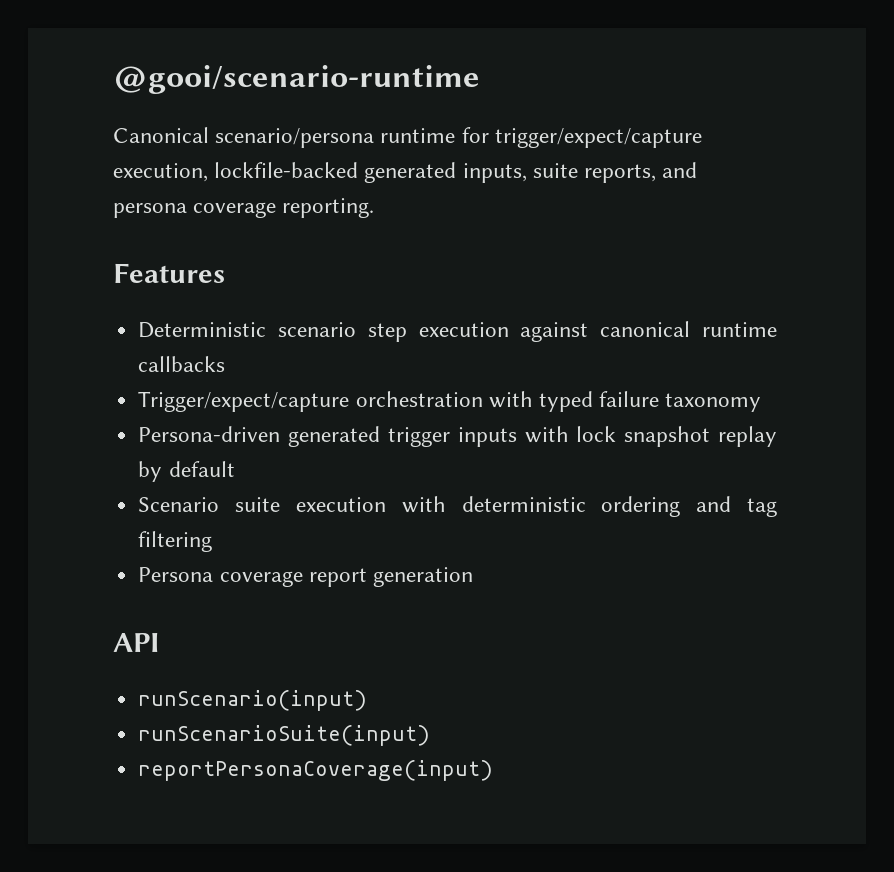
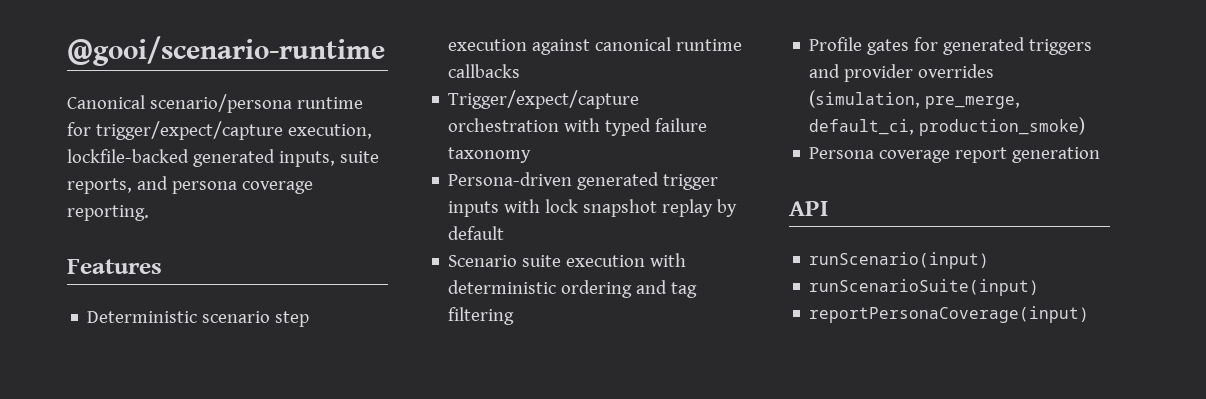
(213, 541) none -> [809,37,1093,55] [809,64,995,82] [809,90,1021,109] [809,117,1086,136] // Profile gates for generated triggers and provider overrides (simulation, pre_merge, default_ci, production_smoke)

